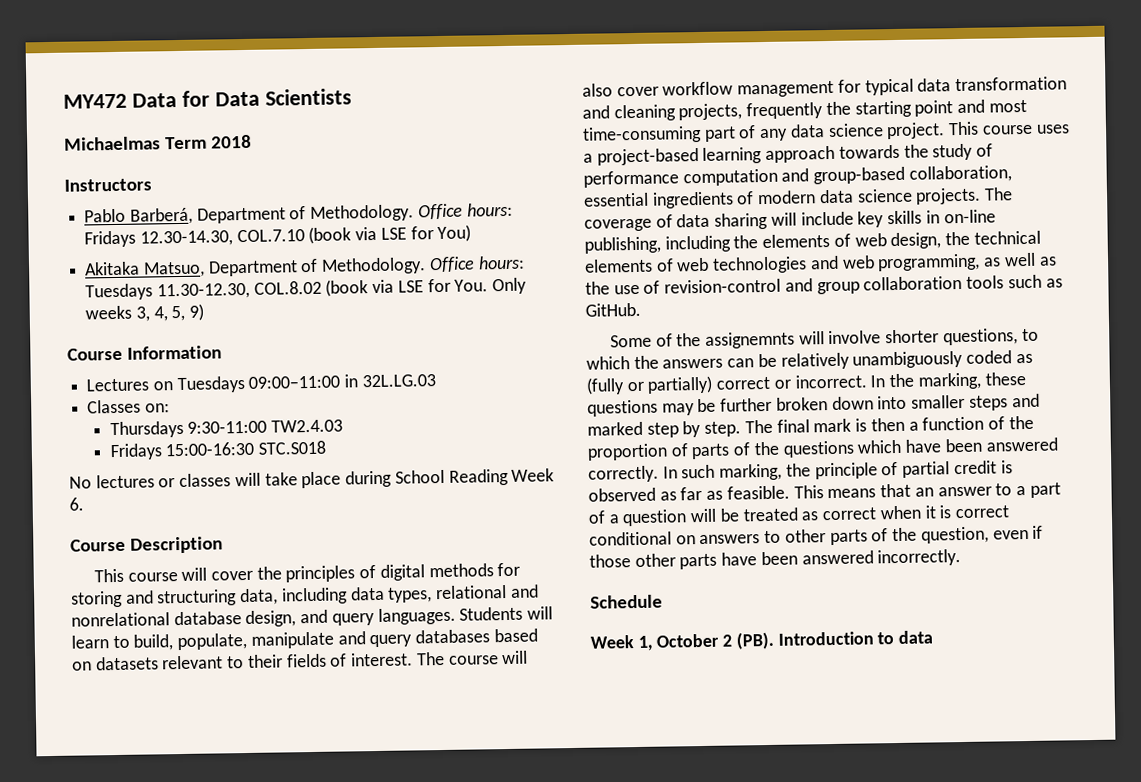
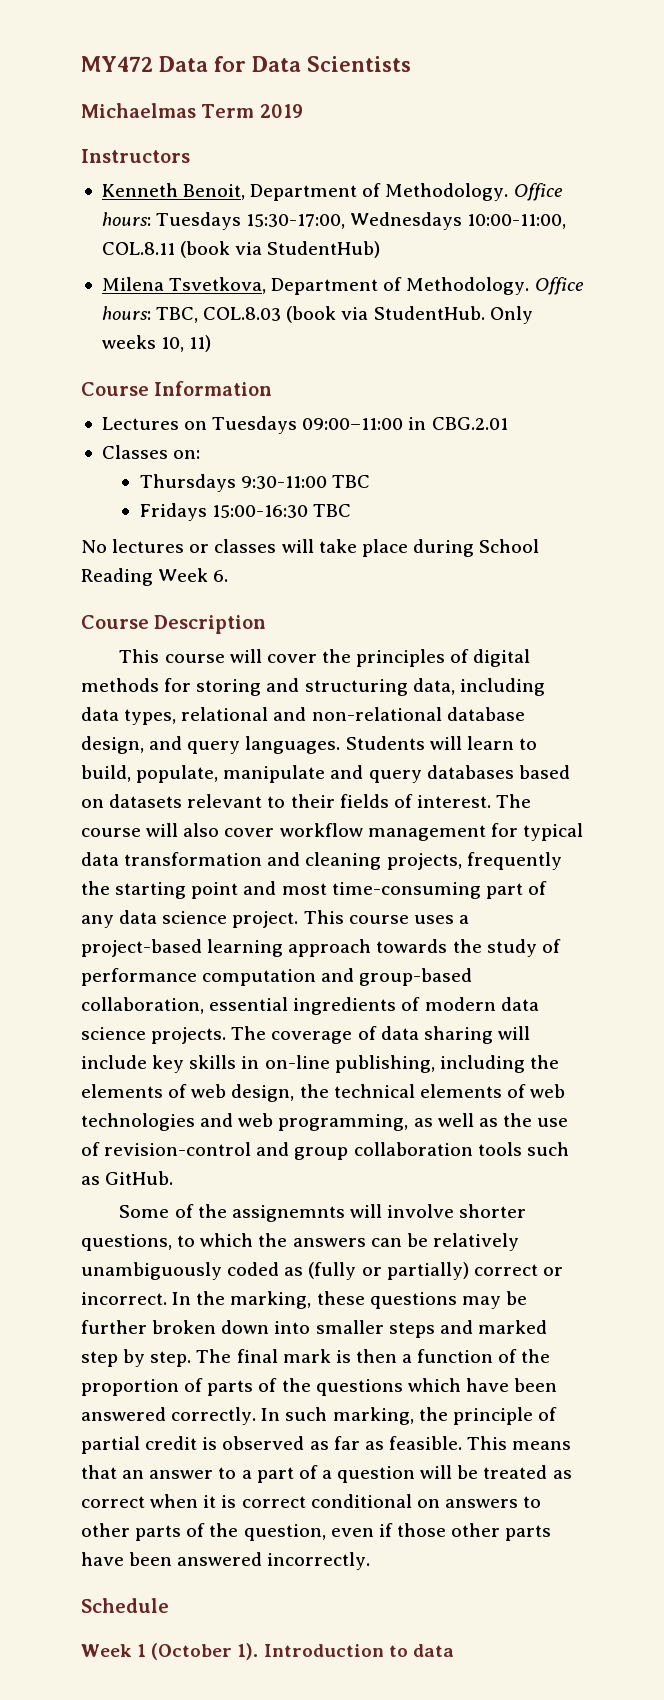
[211,134,253,149] 2018 -> [259,104,303,118] 2019
[84,202,513,225] [84,224,472,248] [84,261,205,278] Pablo Barberá, Department of Methodology. Office hours: Fridays 12.30-14.30, COL.7.10 (book via LSE for You) // Akitaka Matsuo, -> [101,183,246,200] Kenneth Benoit,
[156,277,528,300] [85,303,205,322] 11.30-12.30, COL.8.02 (book via LSE for You. Only weeks 3, 4, 5, 9) -> [246,212,567,230] [101,241,381,258] [101,277,584,295] [101,306,533,324] [101,335,212,352] 15:30-17:00, Wednesdays 10:00-11:00, COL.8.11 (book via StudentHub) // Milena Tsvetkova, Department of Methodology. Office hours: TBC, COL.8.03 (book via StudentHub. Only weeks 10, 11)
[361,374,436,388] 32L.LG.03 -> [431,417,508,430] CBG.2.01
[270,419,343,433] TW2.4.03 -> [331,475,370,488] TBC
[257,440,326,455] STC.S018 -> [312,504,351,517] TBC
[71,612,170,627] nonrelational -> [311,707,442,721] non-relational
[637,631,774,651] 1, October 2 (PB). -> [137,1643,259,1660] 1 (October 1).

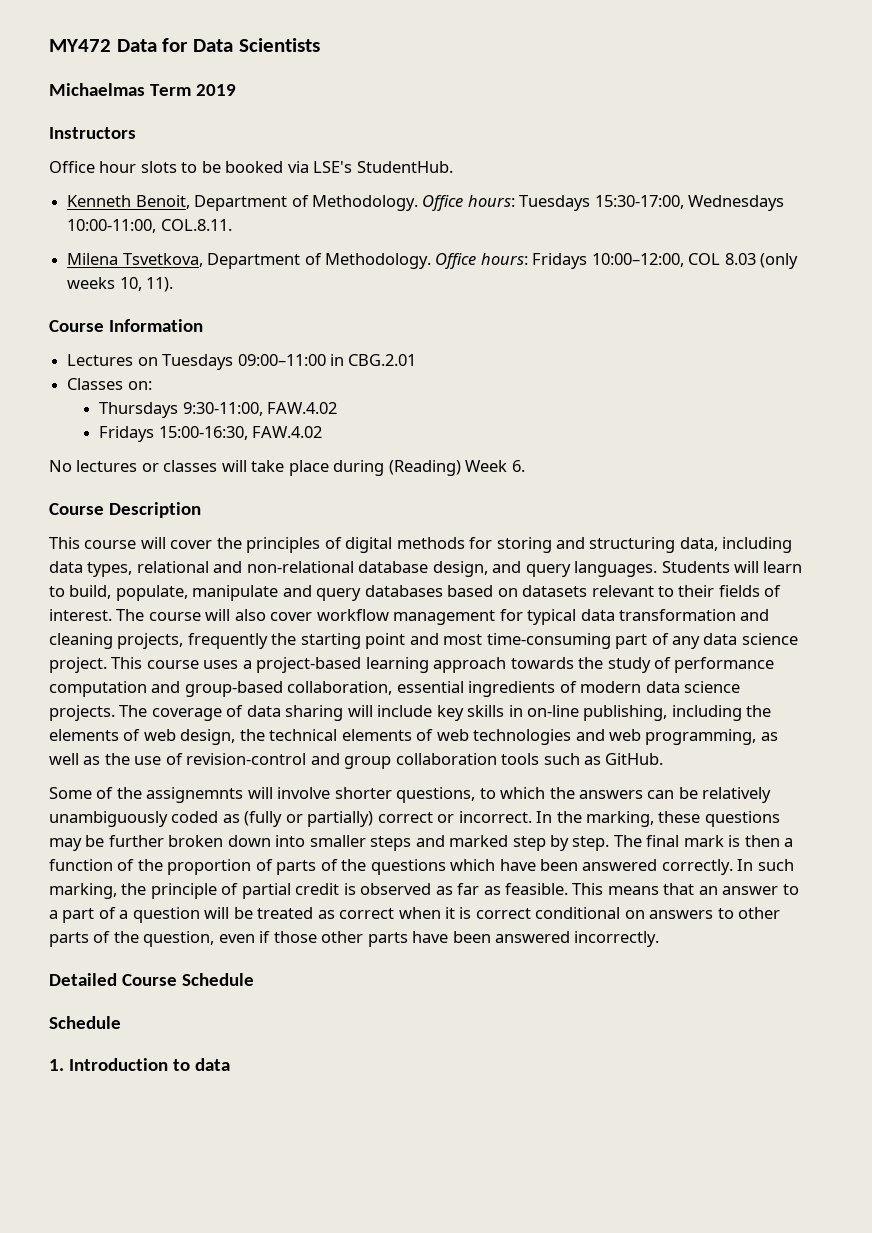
(190, 156) none -> [49,161,453,173] // Office hour slots to be booked via LSE's StudentHub.
[101,241,381,258] COL.8.11 (book via StudentHub) -> [160,219,232,231] COL.8.11.
[156,306,533,324] TBC, COL.8.03 (book via StudentHub. Only -> [532,253,799,269] Fridays 10:00–12:00, COL 8.03 (only
[189,335,212,352] 11) -> [146,277,174,292] 11).
[240,475,370,489] [139,503,351,521] 9:30-11:00 TBC // Fridays 15:00-16:30 TBC -> [182,402,338,416] [99,426,323,442] 9:30-11:00, FAW.4.02 // Fridays 15:00-16:30, FAW.4.02
[479,539,540,553] [81,568,153,586] School Reading -> [388,460,461,476] (Reading)
[81,1598,169,1613] [81,1643,259,1660] Schedule // Week 1 (October 1). -> [49,973,255,986] [49,1016,121,1029] [49,1059,64,1071] Detailed Course Schedule // Schedule // 1.

